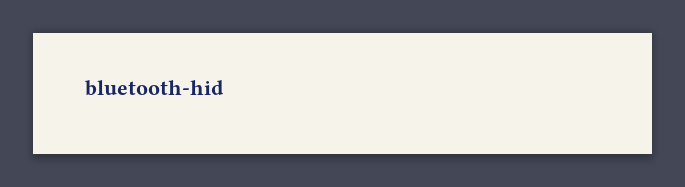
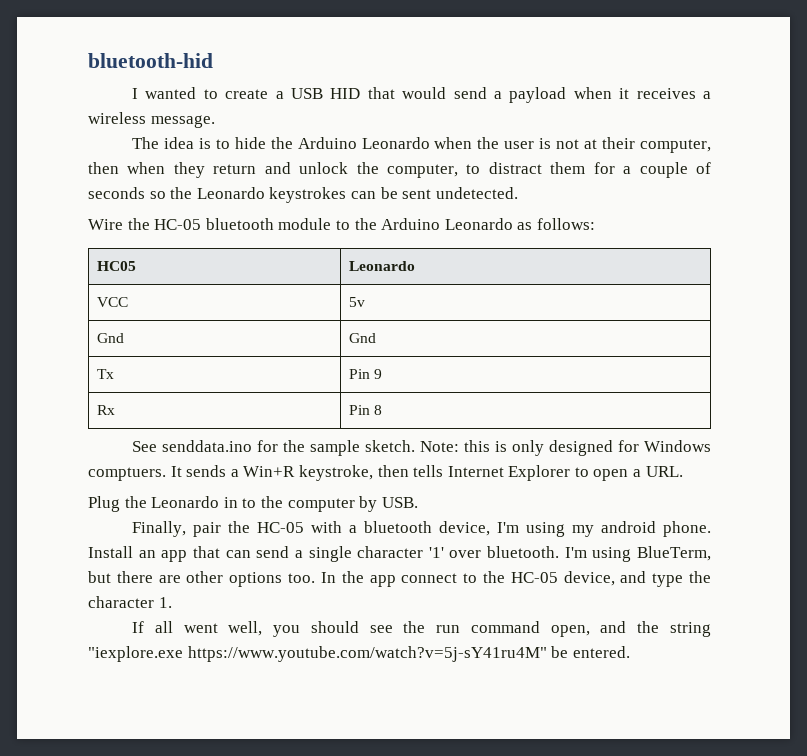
(224, 88) none -> [132,87,711,103] [88,112,215,128] [132,137,711,153] [88,162,712,178] [88,187,518,203] [88,218,595,230] [96,261,136,271] [348,261,415,271] [96,297,128,307] [348,297,365,307] [96,333,124,343] [348,333,376,343] [96,369,114,379] [348,369,383,379] [96,405,115,415] [348,405,383,415] [132,440,711,456] [88,465,683,481] [88,496,418,512] [132,521,711,537] [88,546,712,562] [88,571,711,587] [88,596,172,608] [132,621,711,637] [88,646,630,662] // I wanted to create a USB HID that would send a payload when it receives a wireless message. // The idea is to hide the Arduino Leonardo when the user is not at their computer, then when they return and unlock the computer, to distract them for a couple of seconds so the Leonardo keystrokes can be sent undetected. // Wire the HC-05 bluetooth module to the Arduino Leonardo as follows: // HC05 | Leonardo // VCC | 5v // Gnd | Gnd // Tx | Pin 9 // Rx | Pin 8 // See senddata.ino for the sample sketch. Note: this is only designed for Windows comptuers. It sends a Win+R keystroke, then tells Internet Explorer to open a URL. // Plug the Leonardo in to the computer by USB. // Finally, pair the HC-05 with a bluetooth device, I'm using my android phone. Install an app that can send a single character '1' over bluetooth. I'm using BlueTerm, but there are other options too. In the app connect to the HC-05 device, and type the character 1. // If all went well, you should see the run command open, and the string "iexplore.exe https://www.youtube.com/watch?v=5j-sY41ru4M" be entered.

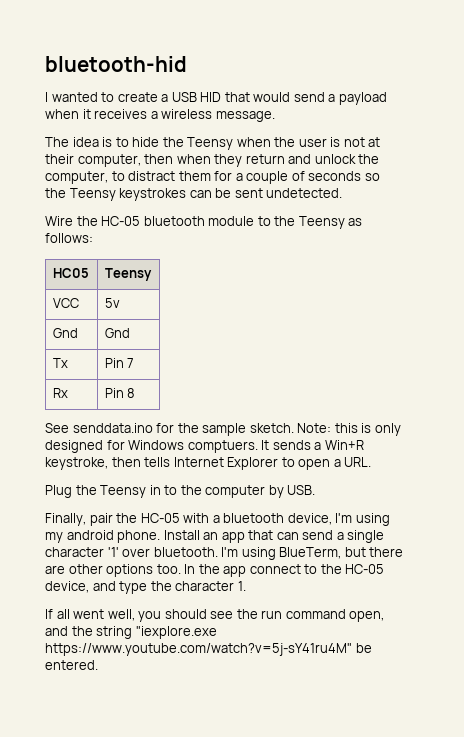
[297,137,430,149] Arduino Leonardo -> [187,137,234,150] Teensy
[196,187,265,199] Leonardo -> [69,188,116,201] Teensy
[381,218,513,230] Arduino Leonardo -> [298,216,345,229] Teensy
[348,261,415,271] Leonardo -> [104,268,152,281] Teensy
[374,369,383,379] 9 -> [127,358,135,368] 7
[151,496,220,508] Leonardo -> [100,485,147,498] Teensy

